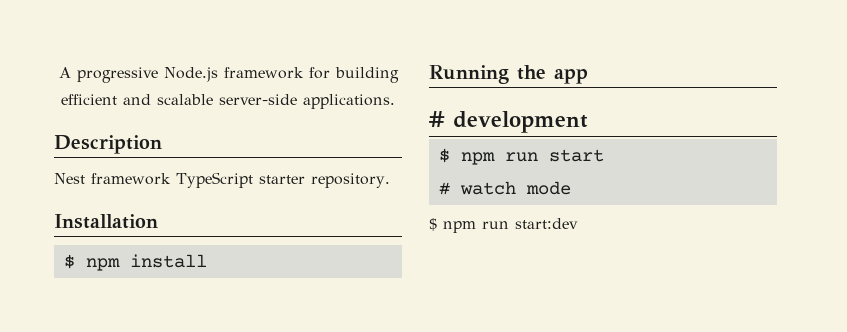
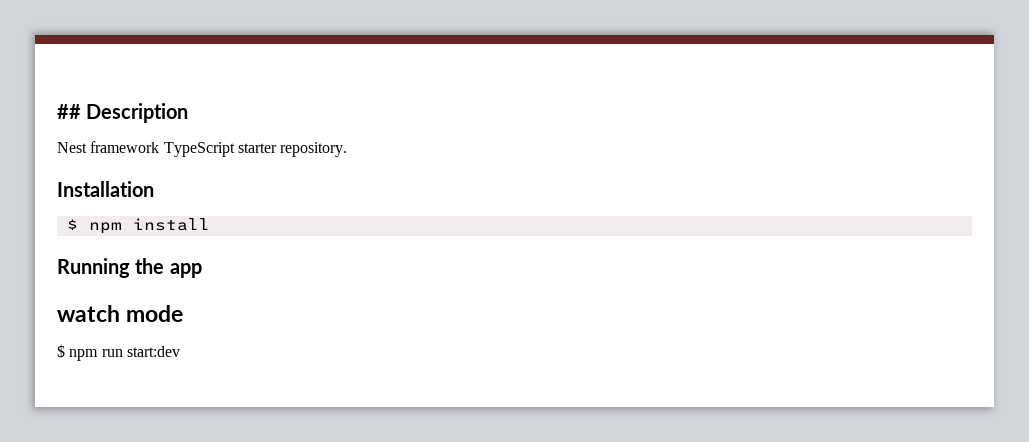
[58,67,399,83] [61,94,395,109] A progressive Node.js framework for building efficient and scalable server-side applications. // -> [57,104,81,119] ##
[429,111,588,133] [438,148,604,165] [438,182,450,195] # development // $ npm run start // # -> (202, 270) none

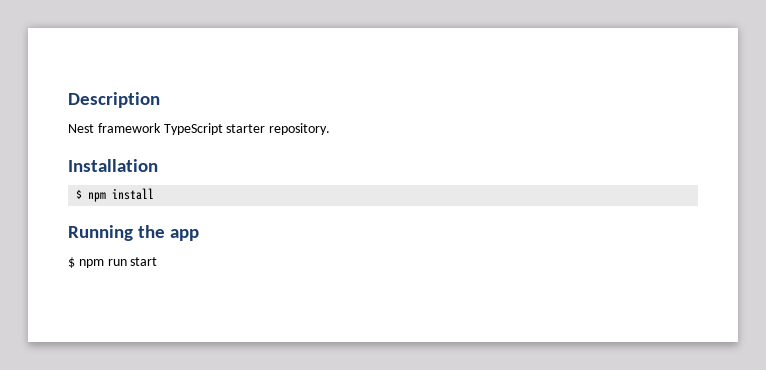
[57,104,81,119] ## -> (68, 100) none
[57,305,184,322] // watch mode -> (200, 235) none
[126,346,180,357] start:dev -> [130,257,158,266] start

